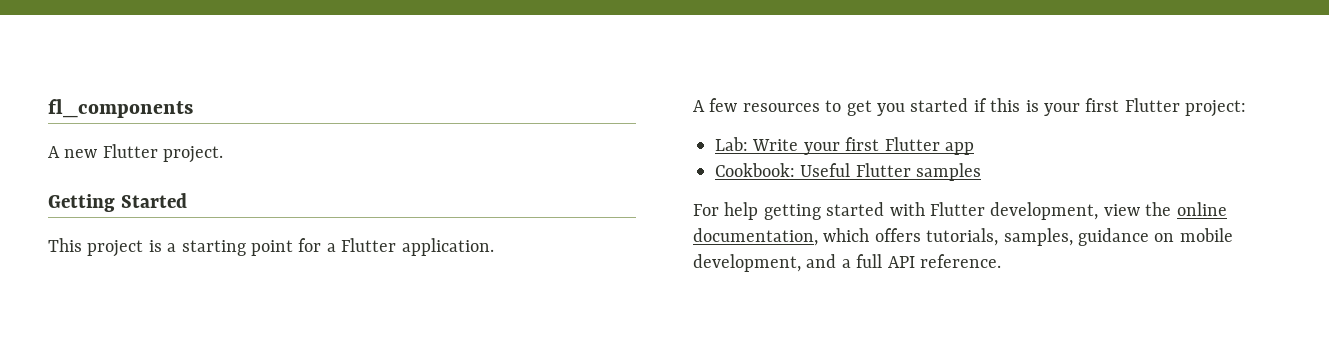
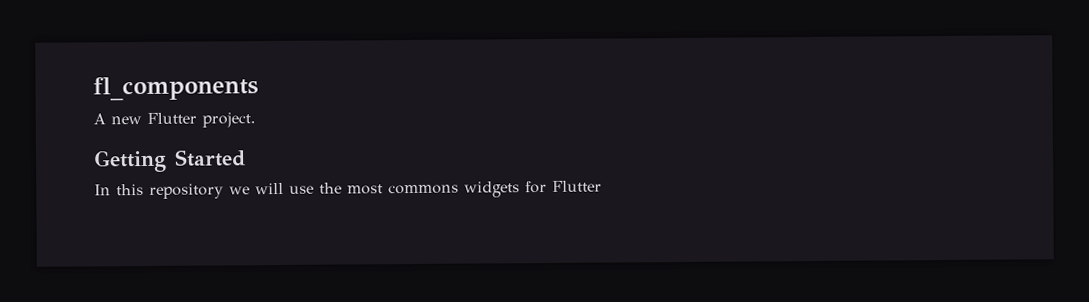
[48,238,494,257] [693,98,1247,117] [715,137,974,155] [715,163,982,181] [693,202,1227,220] [693,228,1233,246] [693,254,1001,272] This project is a starting point for a Flutter application. // A few resources to get you started if this is your first Flutter project: // Lab: Write your first Flutter app // Cookbook: Useful Flutter samples // For help getting started with Flutter development, view the online documentation, which offers tutorials, samples, guidance on mobile development, and a full API reference. -> [94,180,602,199] In this repository we will use the most commons widgets for Flutter

